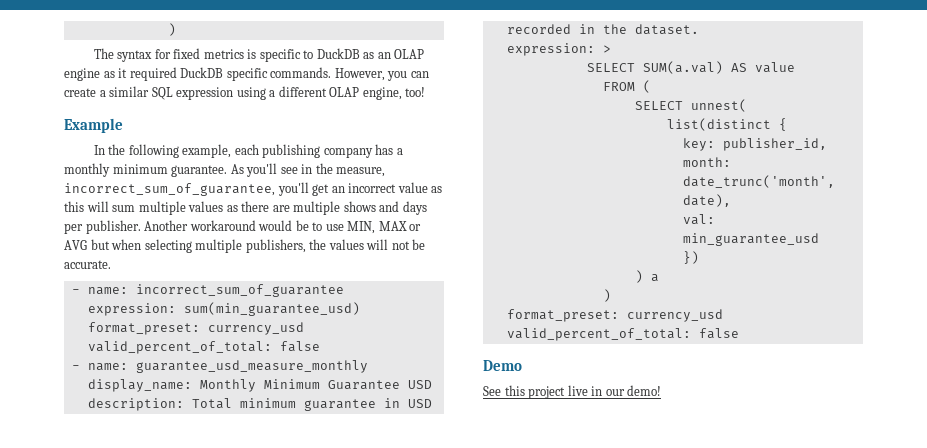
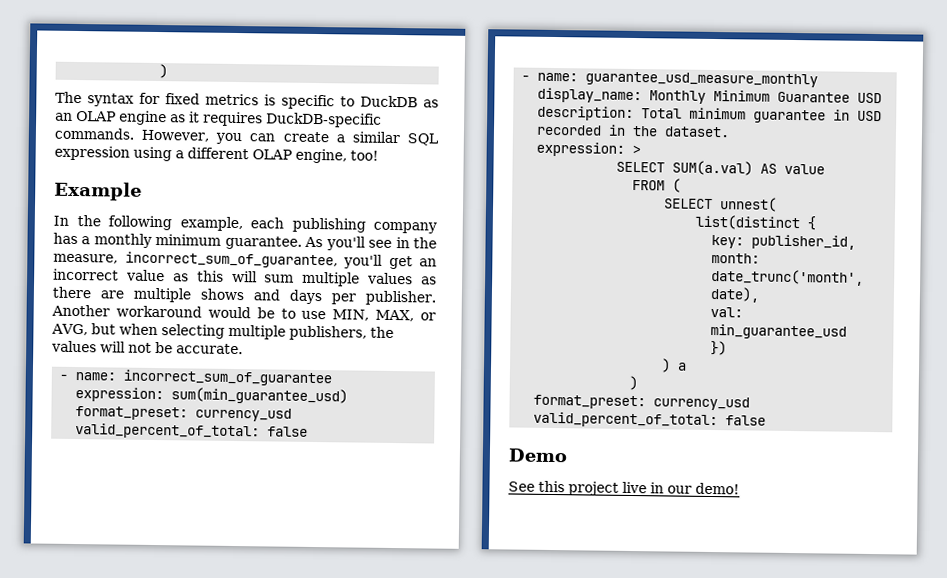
[129,67,268,81] required DuckDB specific -> [203,111,382,128] requires DuckDB-specific
[378,221,422,231] [64,240,87,250] MAX or AVG -> [375,309,436,322] [51,323,88,336] MAX, or AVG,

